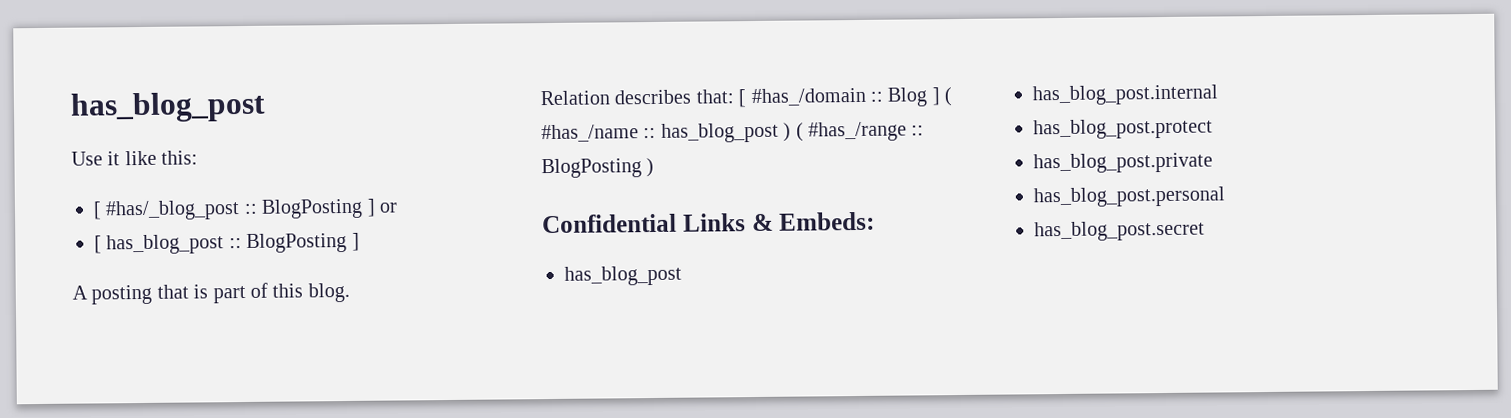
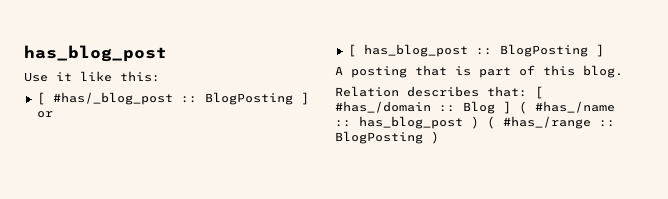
[542,211,876,234] [564,265,682,286] [1032,84,1218,106] [1033,118,1213,140] [1033,152,1213,174] [1033,186,1225,208] [1034,220,1205,242] // Confidential Links & Embeds: // has_blog_post // has_blog_post.internal // has_blog_post.protect // has_blog_post.private // has_blog_post.personal // has_blog_post.secret -> (439, 137) none

